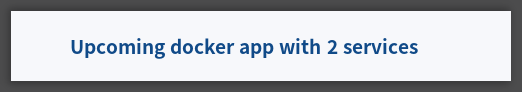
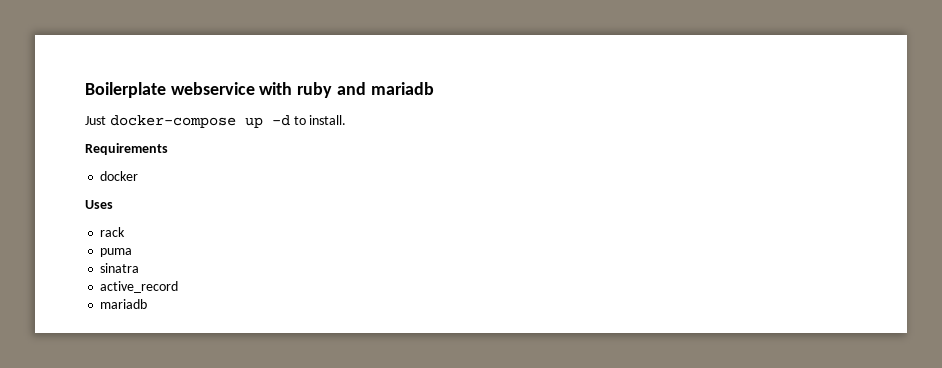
[70,38,418,59] Upcoming docker app with 2 services -> [85,82,434,98] [85,115,347,128] [85,143,168,155] [100,171,139,181] [85,200,113,209] [100,227,126,237] [100,248,133,257] [100,263,140,273] [100,281,179,293] [100,299,148,309] Boilerplate webservice with ruby and mariadb // Just docker-compose up -d to install. // Requirements // docker // Uses // rack // puma // sinatra // active_record // mariadb

